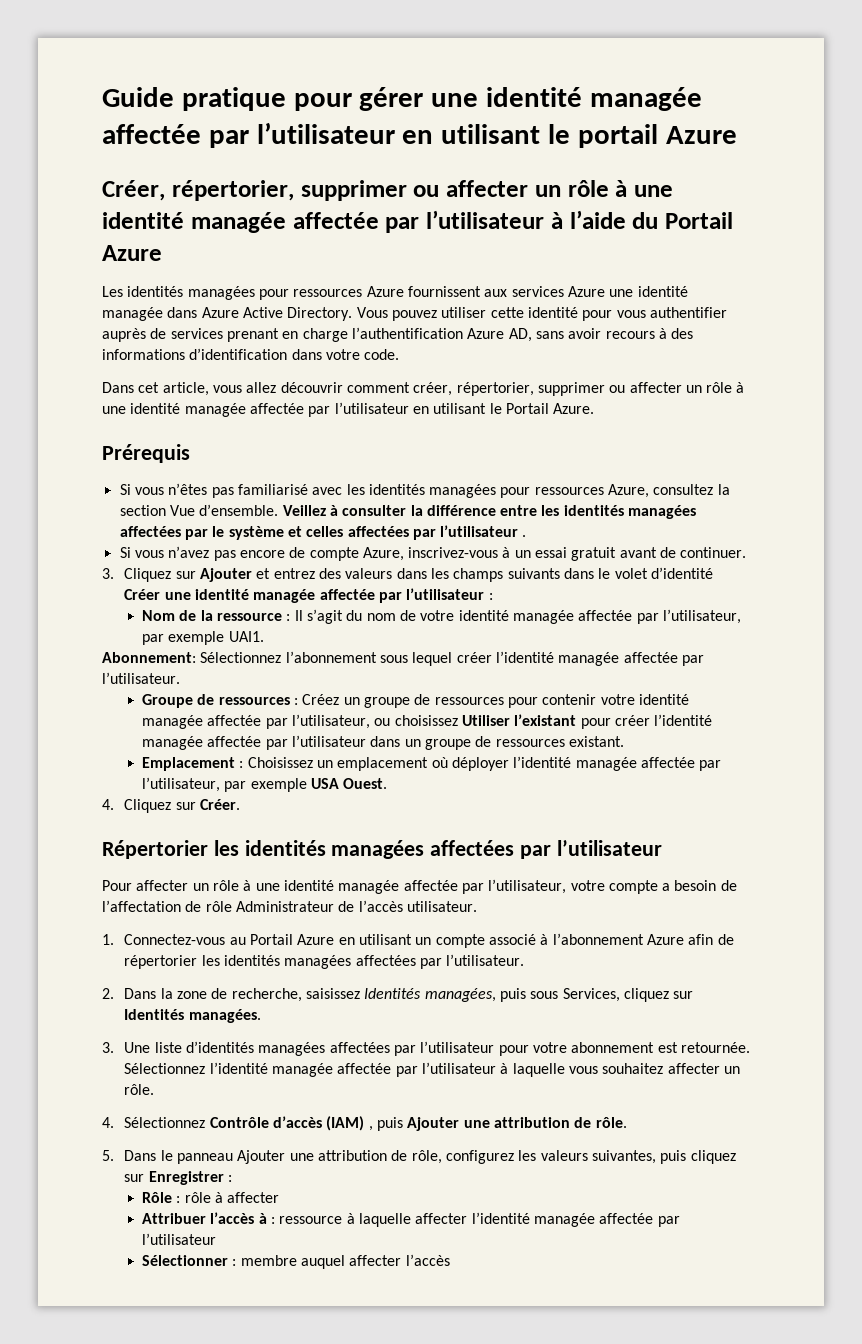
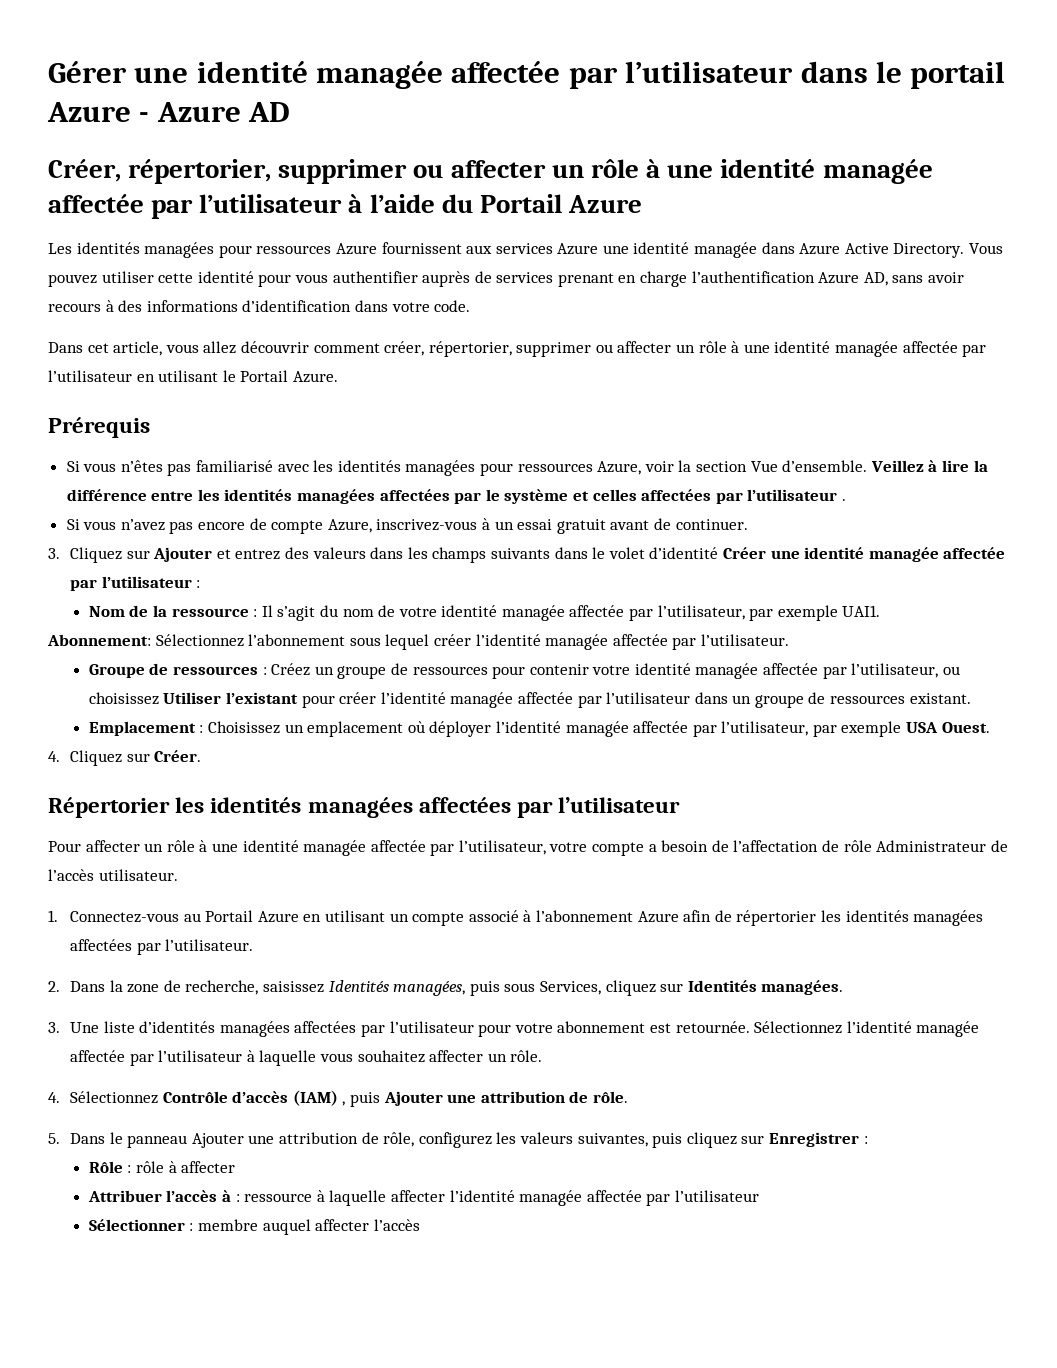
[102,87,702,111] [102,122,541,148] Guide pratique pour gérer une identité managée affectée par l’utilisateur en utilisant -> [48,61,868,89] Gérer une identité managée affectée par l’utilisateur dans
(737, 135) none -> [139,102,291,122] - Azure AD
[653,484,714,495] consultez -> [644,461,674,472] voir
[342,505,407,516] consulter -> [941,460,969,472] lire

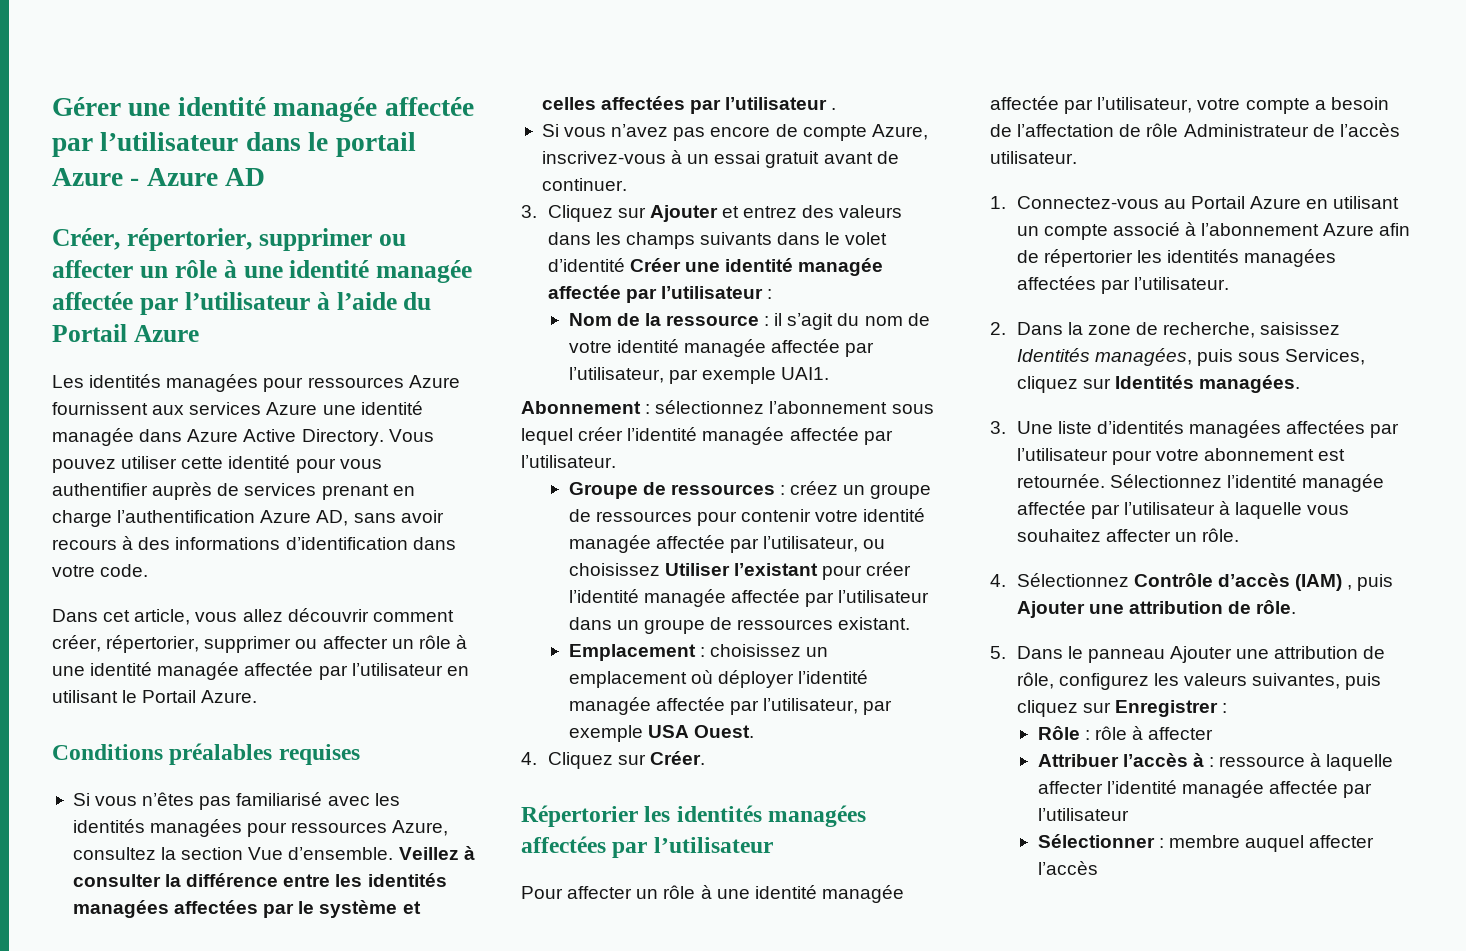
[48,417,150,438] Prérequis -> [52,743,360,765] Conditions préalables requises
[644,461,674,472] voir -> [72,847,156,860] consultez
[941,460,969,472] lire -> [72,874,161,887] consulter
[261,605,273,617] Il -> [774,313,783,326] il
[47,634,244,647] Abonnement: Sélectionnez -> [521,400,765,414] Abonnement : sélectionnez
[271,663,311,676] Créez -> [790,481,839,495] créez
[207,721,280,734] Choisissez -> [709,644,801,657] choisissez

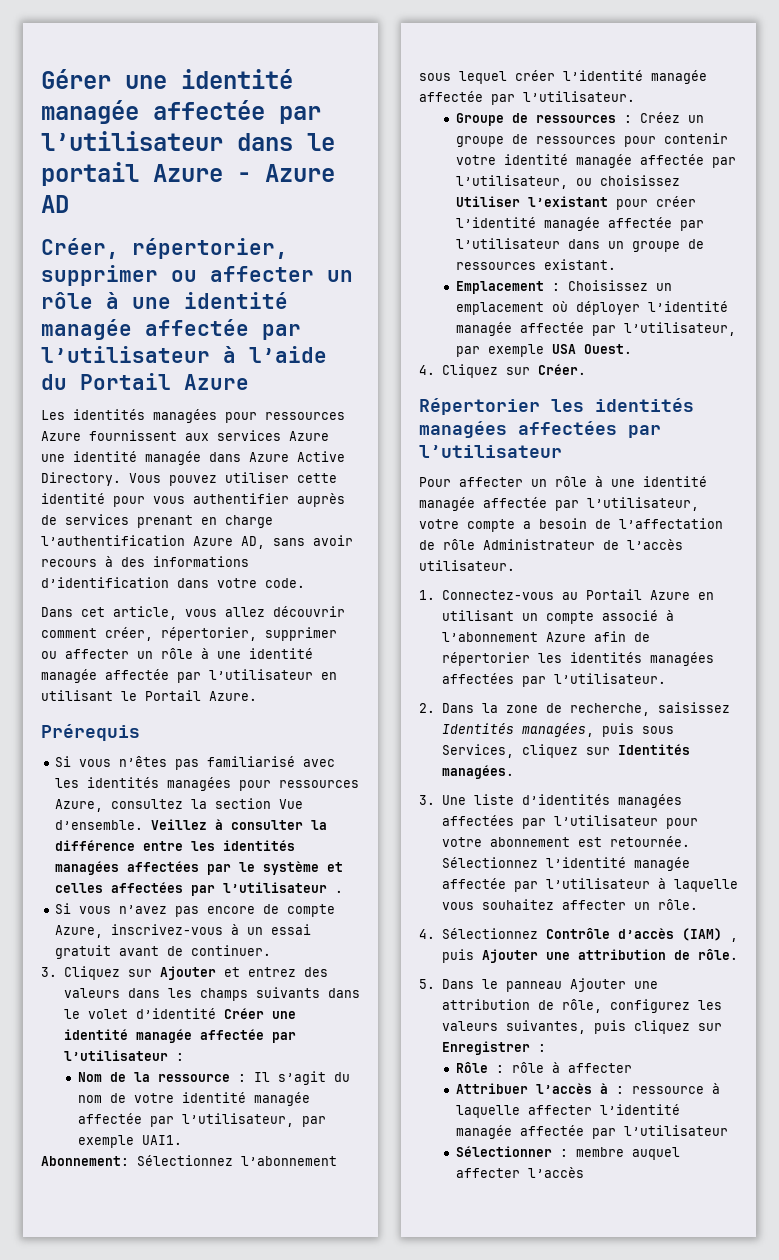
[52,743,360,765] Conditions préalables requises -> [41,724,140,741] Prérequis
[774,313,783,326] il -> [253,1072,270,1082] Il
[521,400,765,414] Abonnement : sélectionnez -> [41,1155,233,1166] Abonnement: Sélectionnez
[790,481,839,495] créez -> [639,112,680,123] Créez
[709,644,801,657] choisissez -> [567,280,648,291] Choisissez

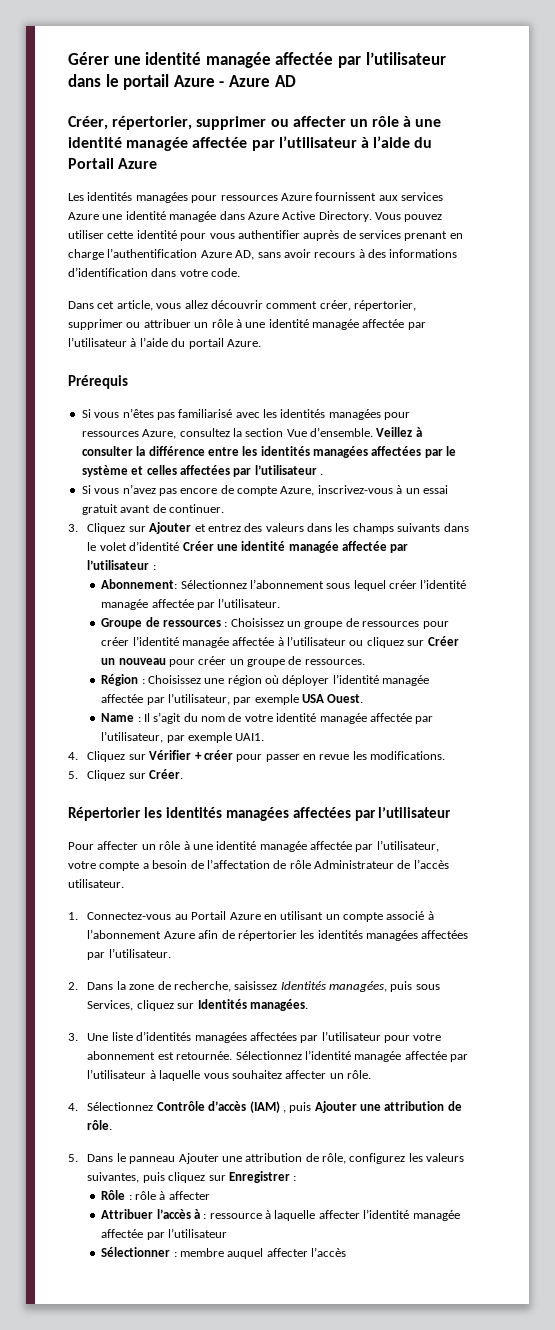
[65,648,313,659] [41,669,337,683] [41,690,201,701] affecter un rôle à une identité managée affectée par l’utilisateur en utilisant le Portail -> [143,319,426,330] [68,337,224,349] attribuer un rôle à une identité managée affectée par l’utilisateur à l’aide du portail
[77,1072,230,1082] Nom de la ressource -> [101,579,467,591] [101,598,281,610] [101,617,449,629] [101,636,459,648] [101,656,365,667] [101,674,430,686] [101,693,364,705] [101,713,135,722] Abonnement: Sélectionnez l’abonnement sous lequel créer l’identité managée affectée par l’utilisateur. // Groupe de ressources : Choisissez un groupe de ressources pour créer l’identité managée affectée à l’utilisateur ou cliquez sur Créer un nouveau pour créer un groupe de ressources. // Région : Choisissez une région où déployer l’identité managée affectée par l’utilisateur, par exemple USA Ouest. // Name
[41,1155,337,1166] [419,70,707,84] [419,91,635,105] [455,112,704,126] [455,133,728,147] [455,154,736,168] [455,175,680,189] [455,196,696,210] [455,217,704,231] [455,238,704,252] [455,259,616,270] [455,280,672,294] [455,301,728,315] [455,322,736,336] [455,344,632,357] [419,365,435,375] Abonnement: Sélectionnez l’abonnement sous lequel créer l’identité managée affectée par l’utilisateur. // Groupe de ressources : Créez un groupe de ressources pour contenir votre identité managée affectée par l’utilisateur, ou choisissez Utiliser l’existant pour créer l’identité managée affectée par l’utilisateur dans un groupe de ressources existant. // Emplacement : Choisissez un emplacement où déployer l’identité managée affectée par l’utilisateur, par exemple USA Ouest. // 4. -> [68,750,446,762] [68,771,78,779] 4. Cliquez sur Vérifier + créer pour passer en revue les modifications. // 5.

